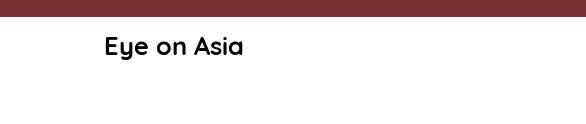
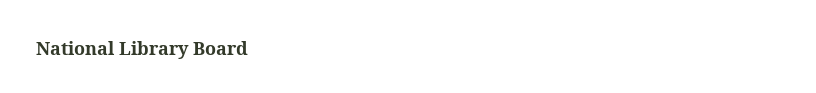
[104,36,244,60] Eye on Asia -> [36,41,248,59] National Library Board

